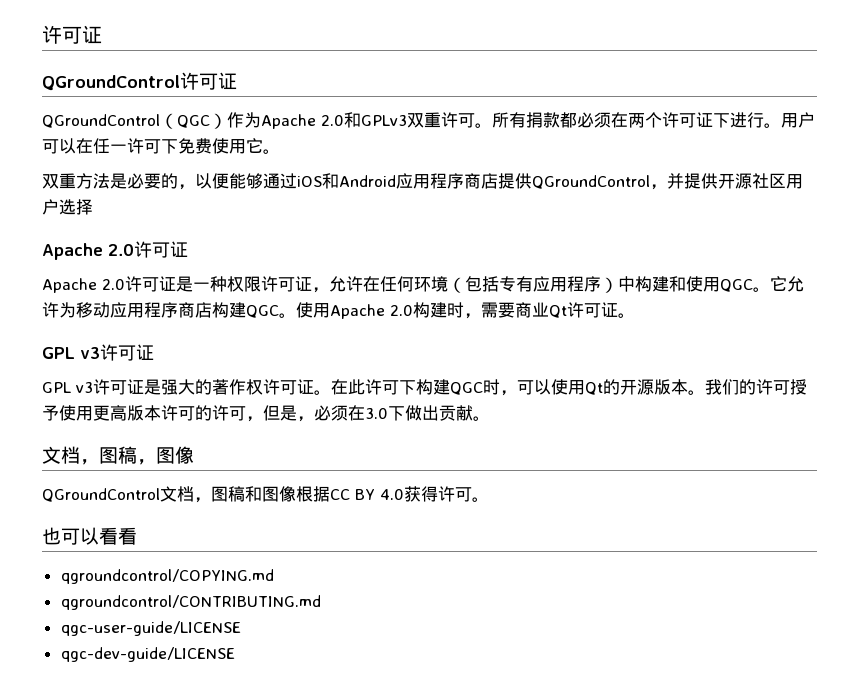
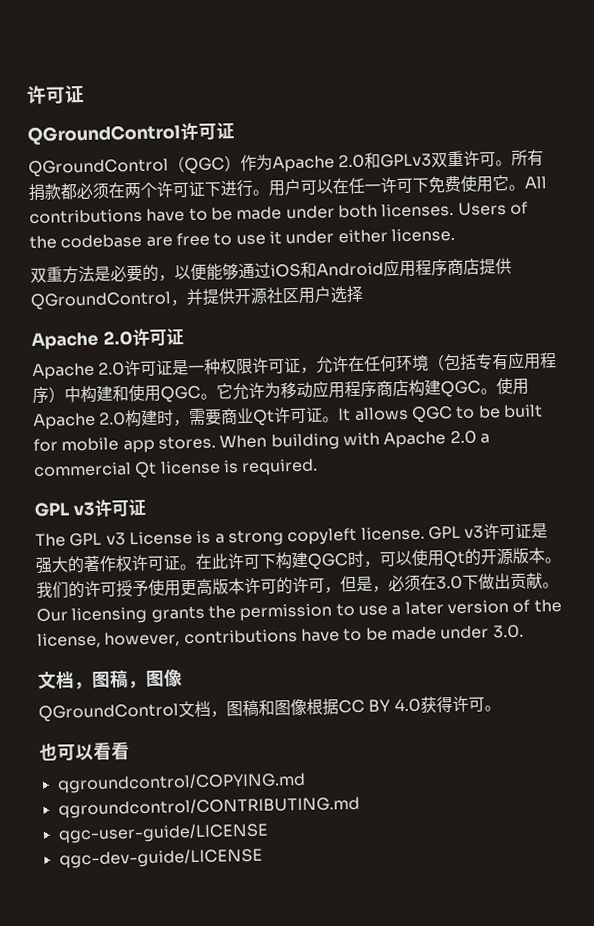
(280, 151) none -> [524,176,547,189] [29,201,528,225] [29,227,455,249] All contributions have to be made under both licenses. Users of the codebase are free to use it under either license.
[42,344,154,361] // GPL v3许可证 // -> [337,404,543,423] [33,430,490,454] [33,458,319,479] [34,498,146,517] [35,526,425,547] It allows QGC to be built for mobile app stores. When building with Apache 2.0 a commercial Qt license is required. // GPL v3许可证 // The GPL v3 License is a strong copyleft license.
(490, 418) none -> [36,599,562,625] [37,624,524,649] Our licensing grants the permission to use a later version of the license, however, contributions have to be made under 3.0.

